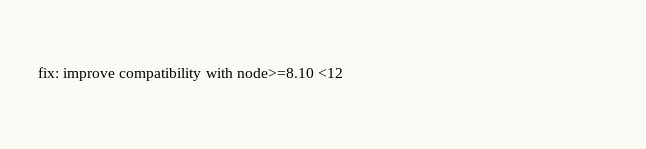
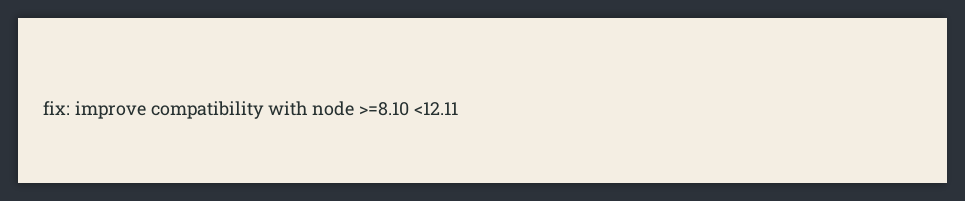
[236,68,343,78] node>=8.10 <12 -> [312,101,459,116] node >=8.10 <12.11

